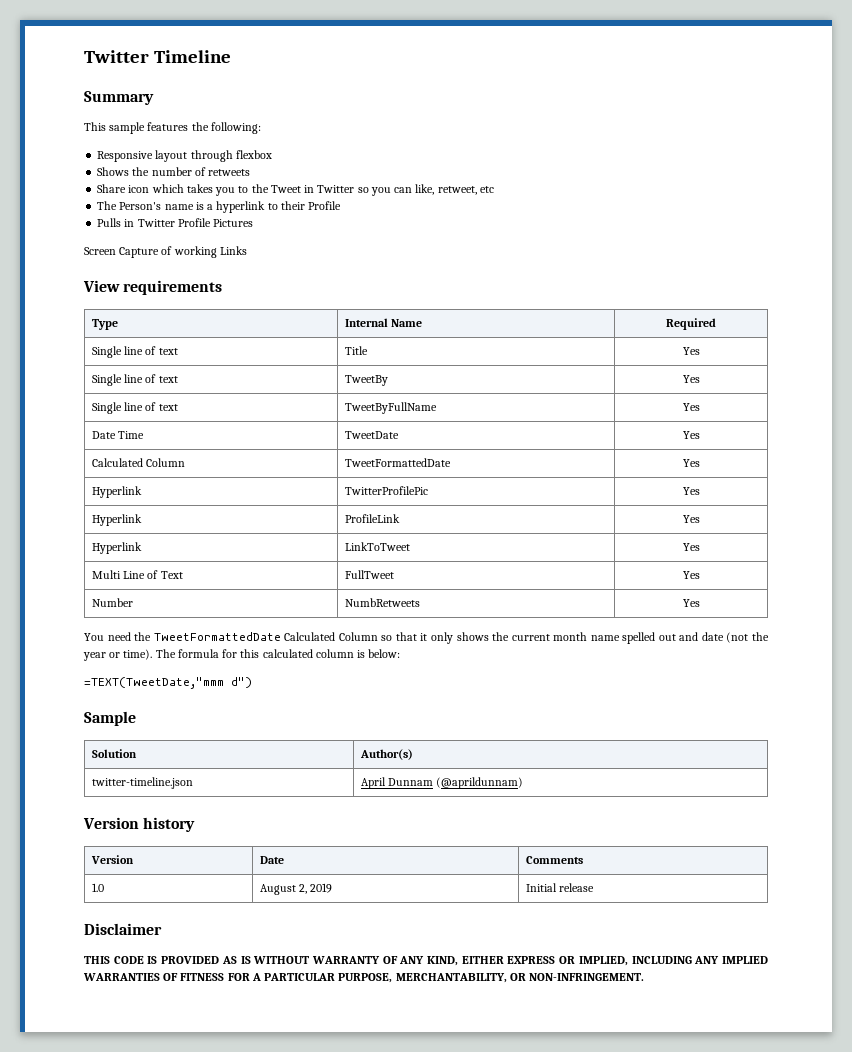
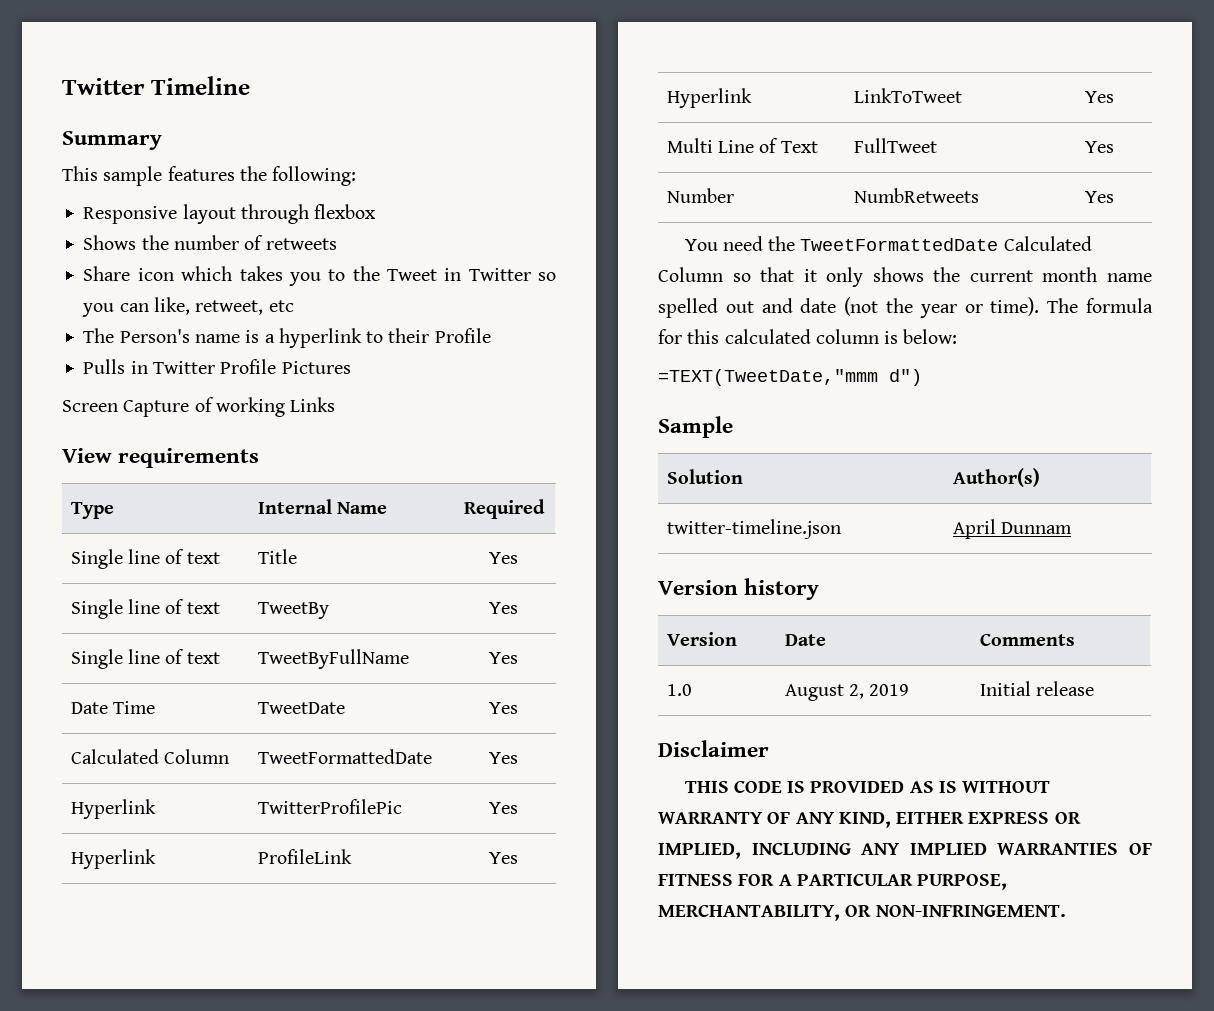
[436,777,524,789] (@aprildunnam) -> (1073, 528) none

